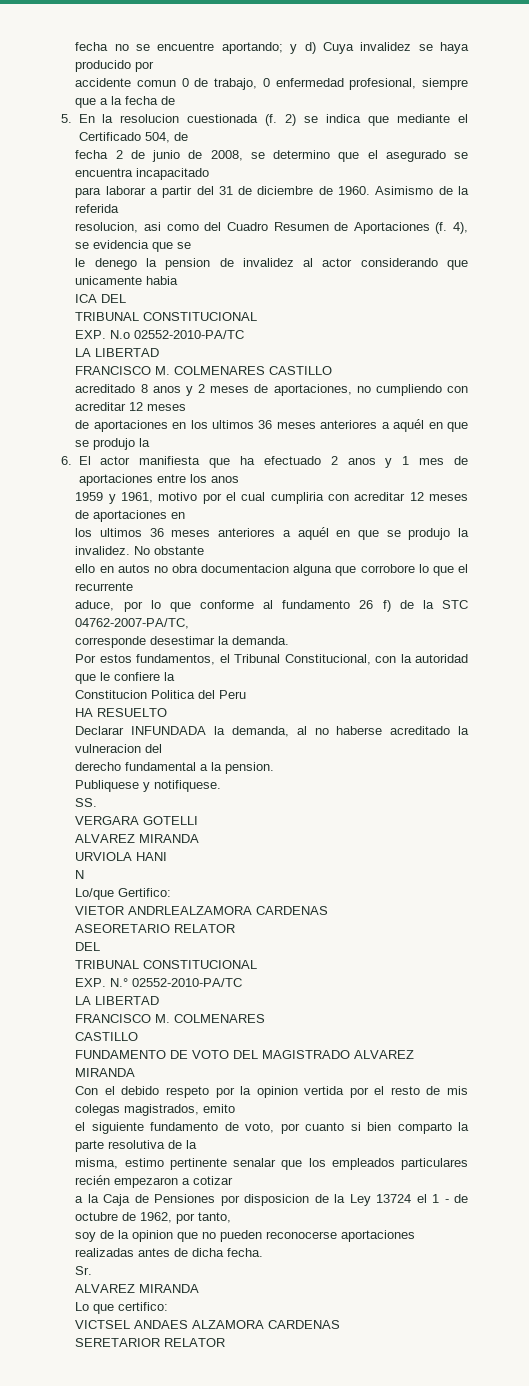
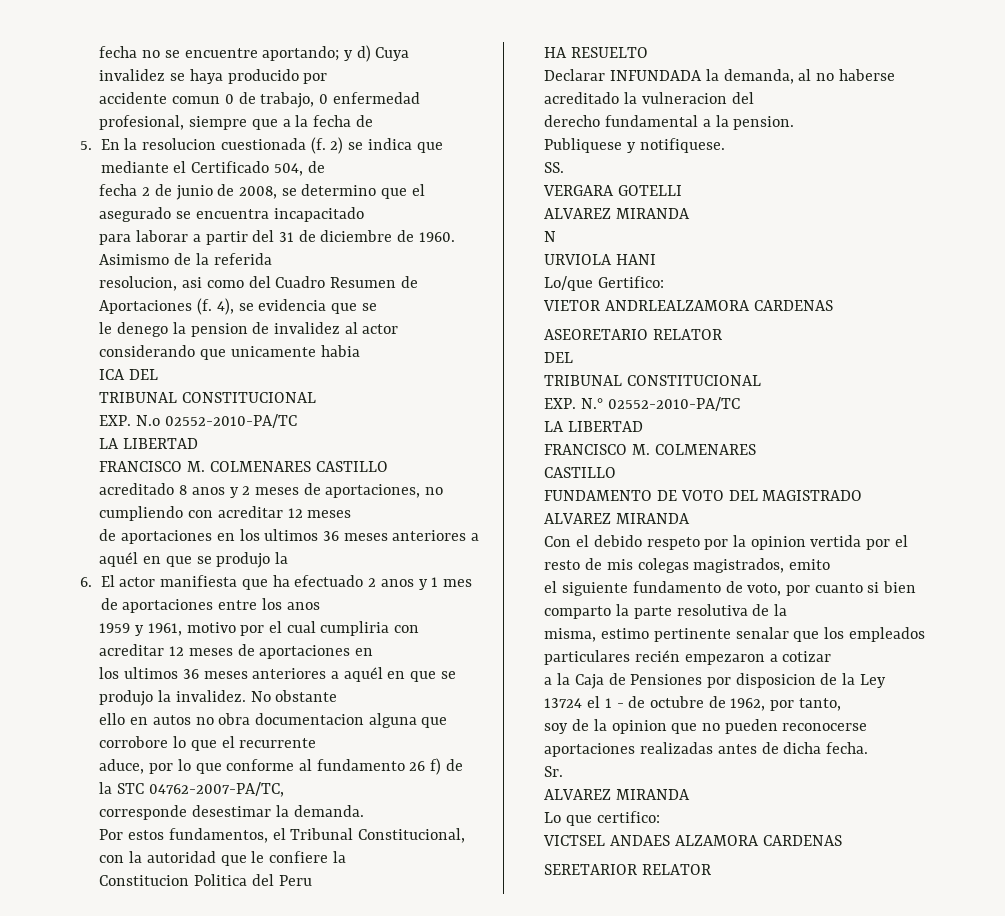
(200, 838) none -> [544,231,557,242] // N
[75,870,85,879] // N -> (657, 259) none

